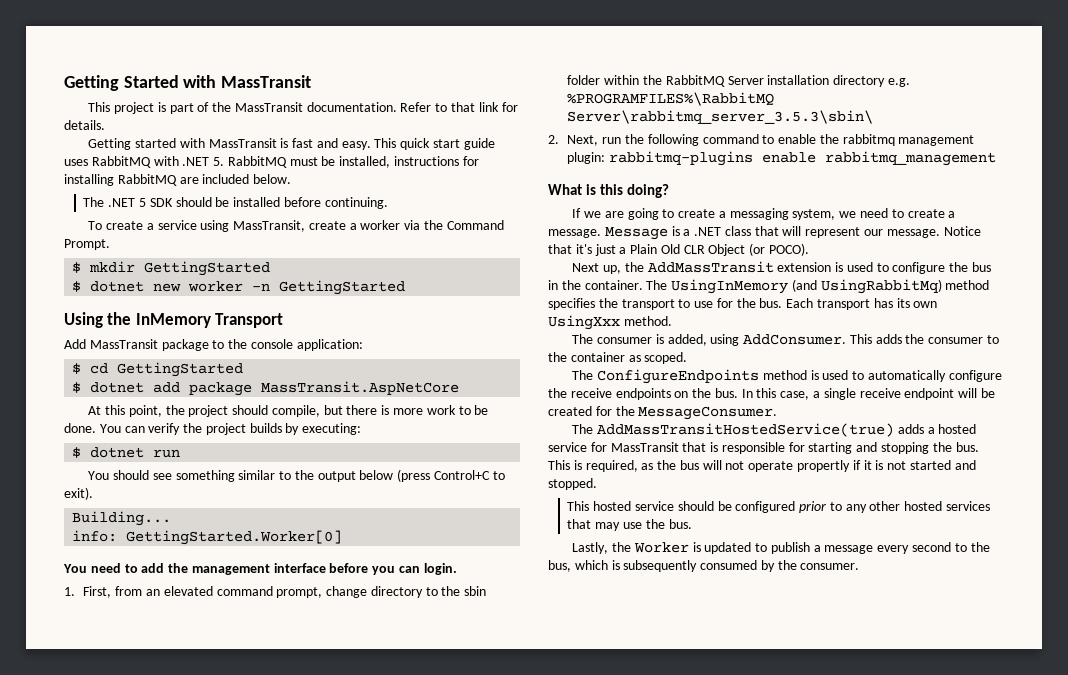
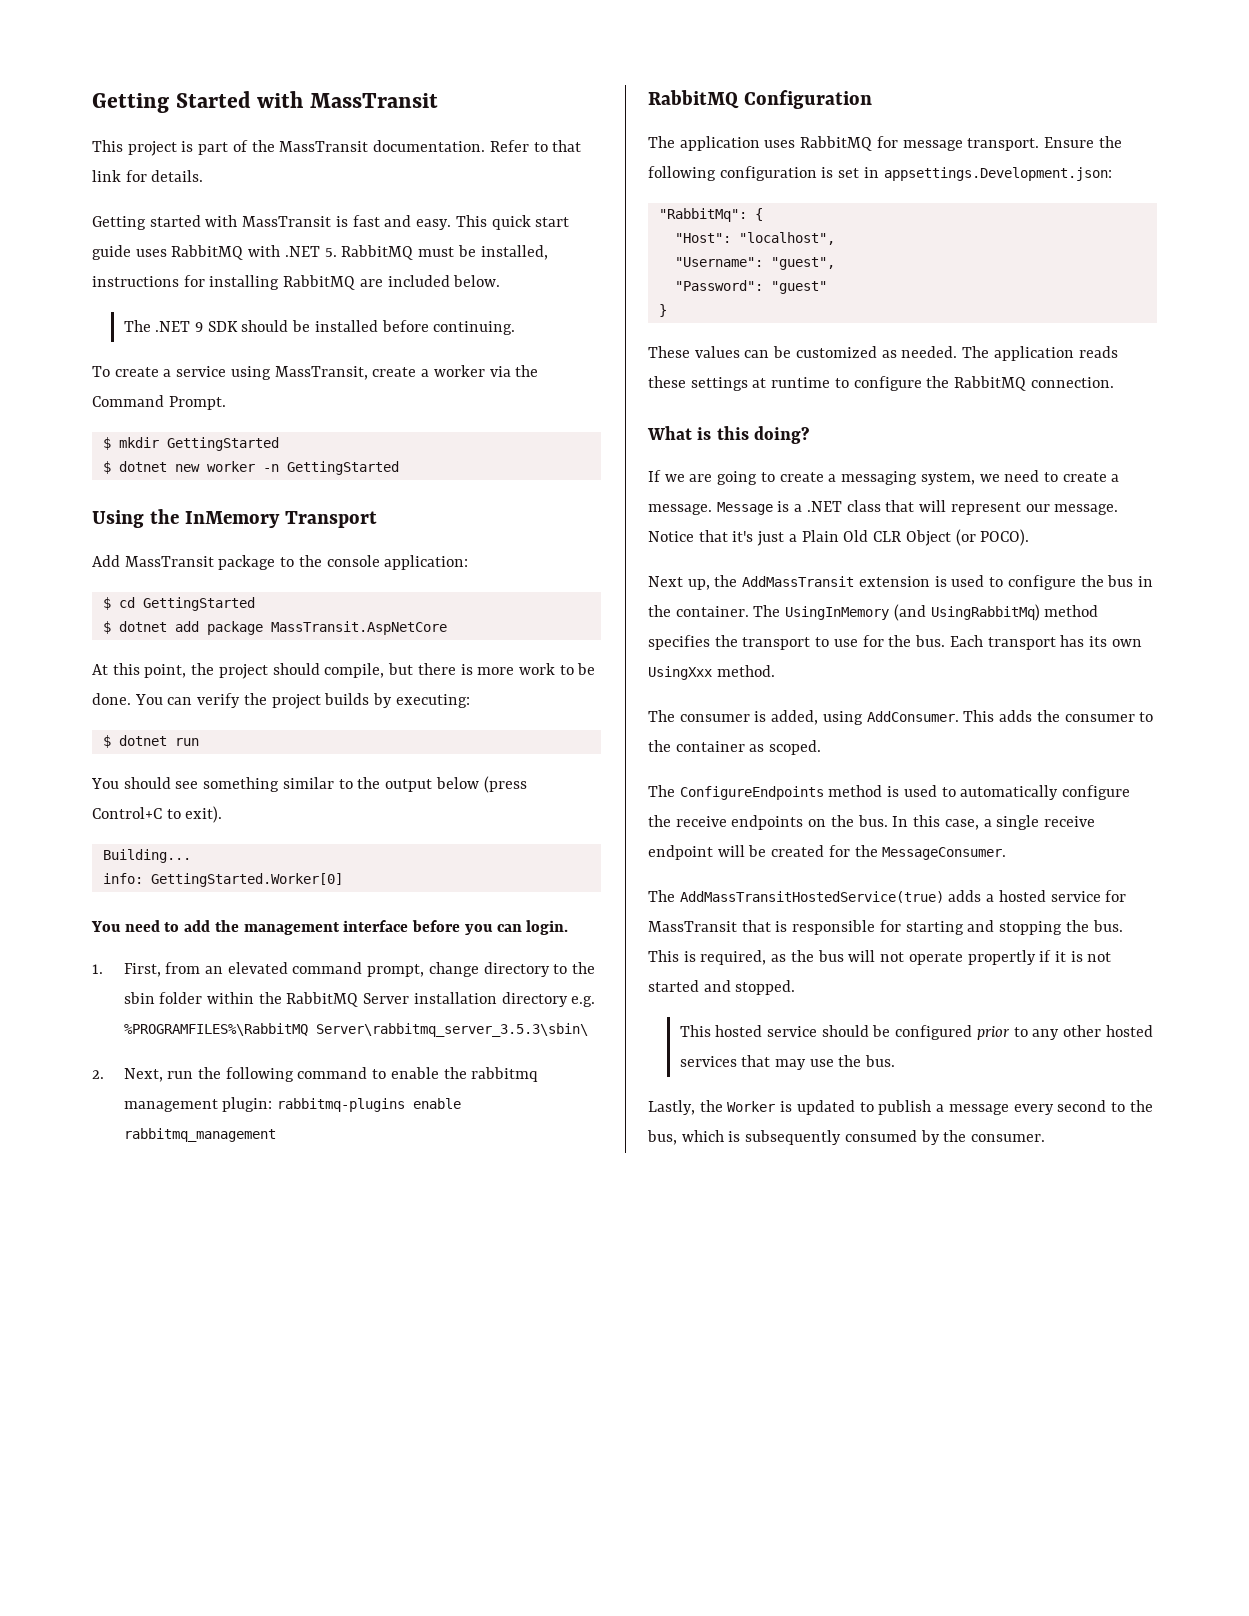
[139,198,147,207] 5 -> [194,322,203,332] 9
(997, 158) none -> [648,90,872,109] [648,136,1122,151] [648,166,1112,181] [658,208,763,222] [674,232,835,245] [674,257,835,270] [674,280,827,294] [658,304,667,317] [648,346,1118,361] [648,376,1114,391] // RabbitMQ Configuration // The application uses RabbitMQ for message transport. Ensure the following configuration is set in appsettings.Development.json: // "RabbitMq": { // "Host": "localhost", // "Username": "guest", // "Password": "guest" // } // These values can be customized as needed. The application reads these settings at runtime to configure the RabbitMQ connection.

